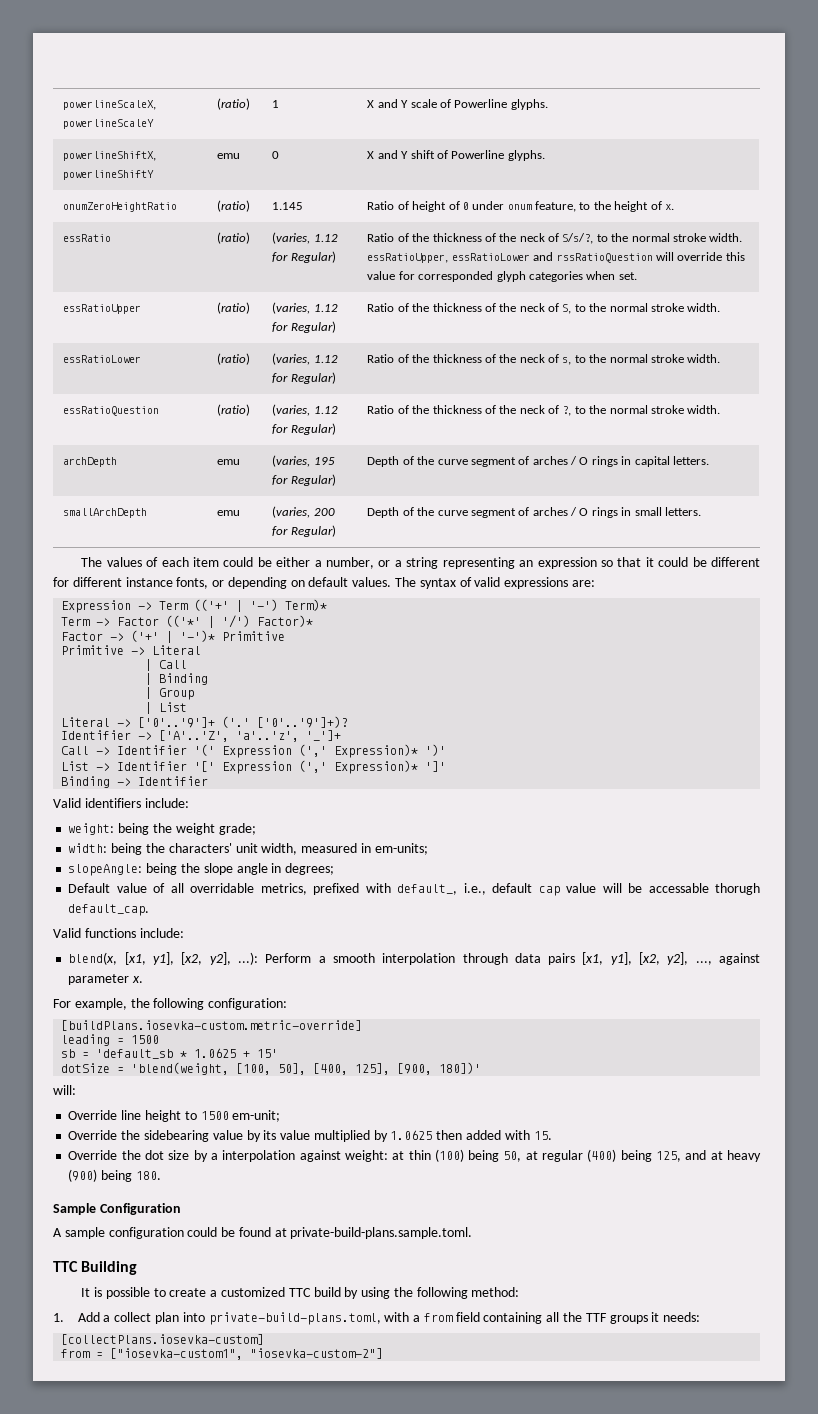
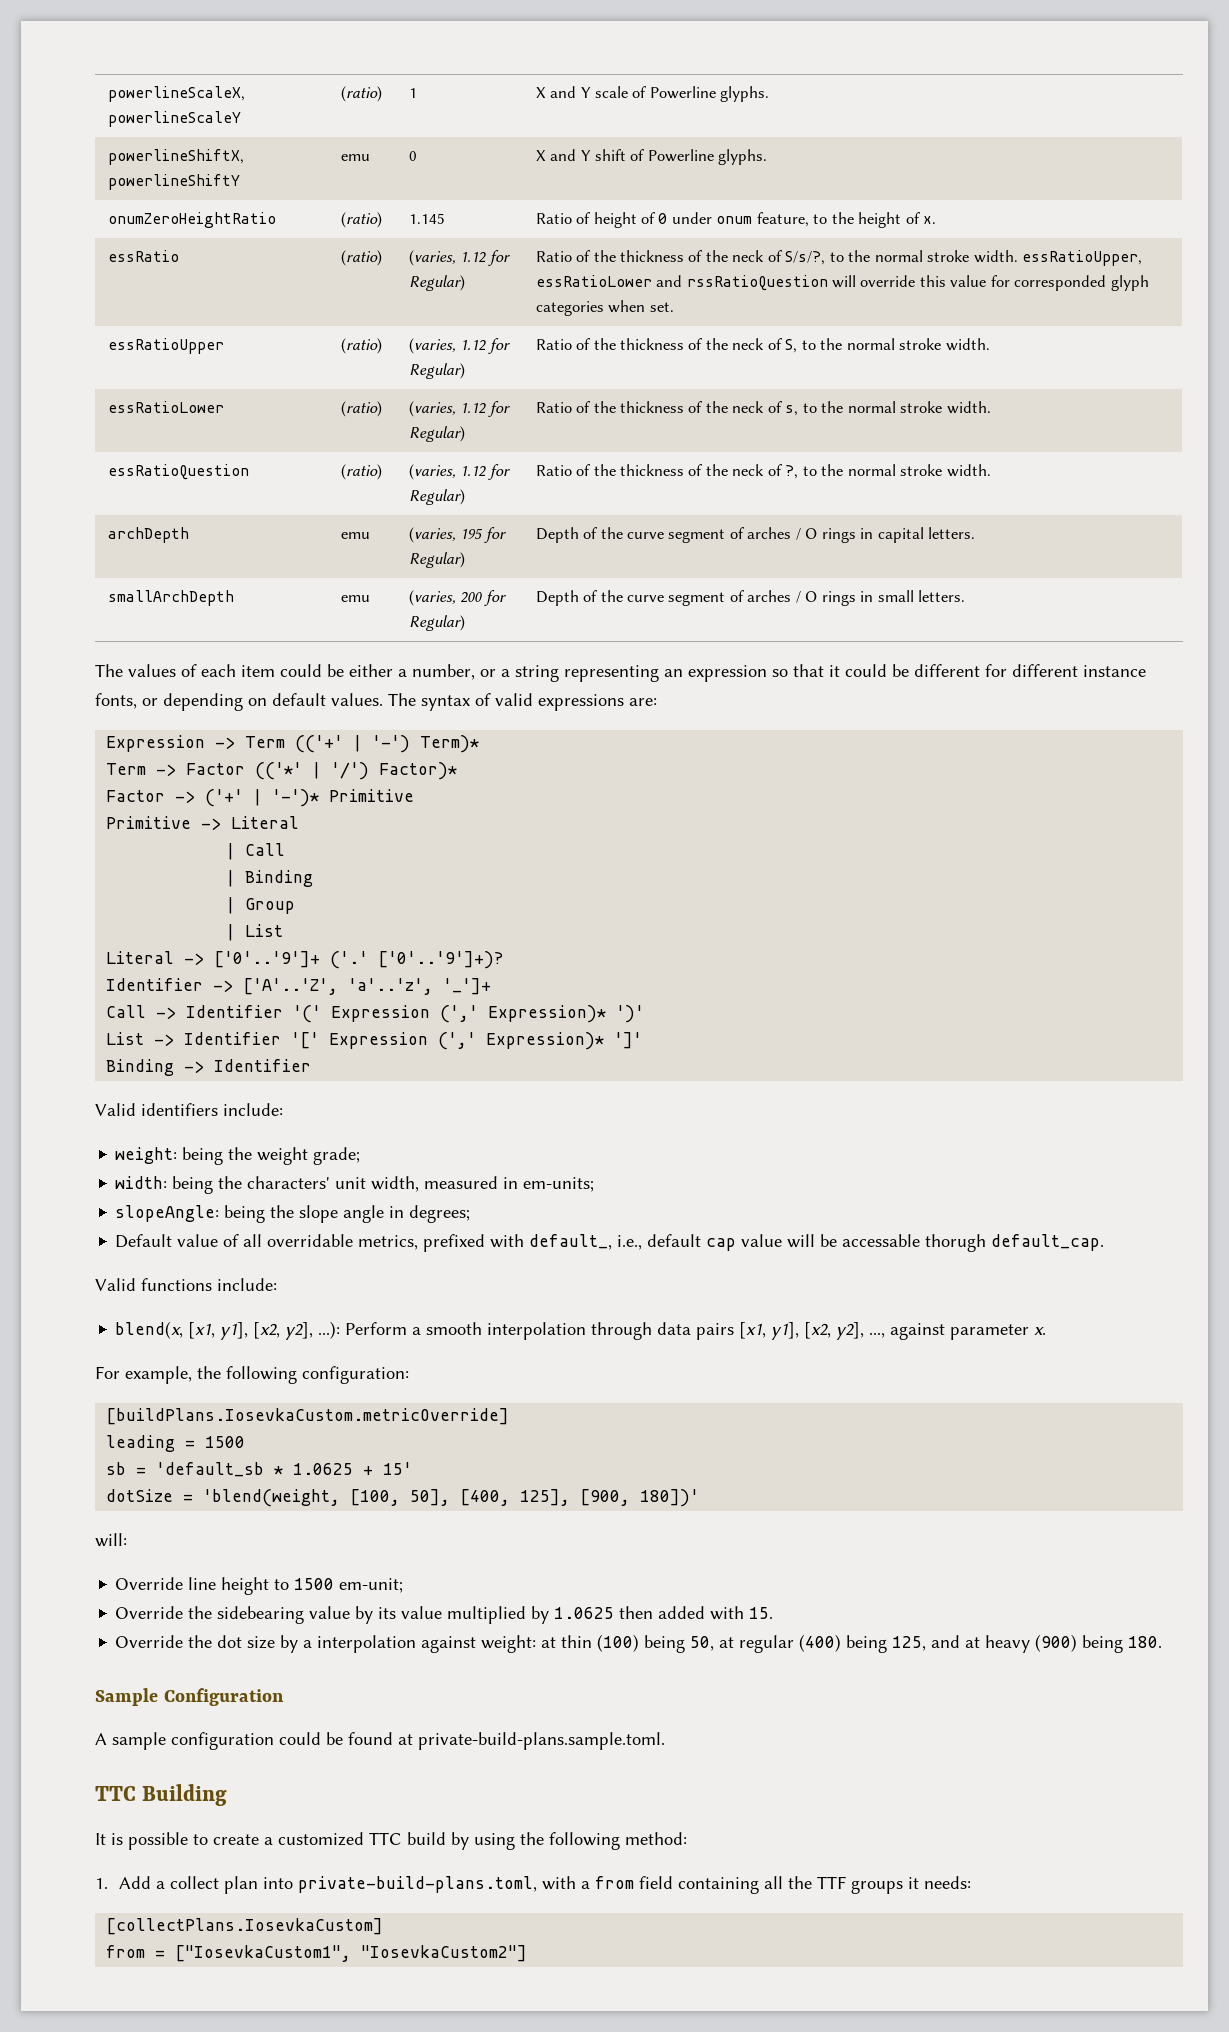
[61,1020,363,1031] [buildPlans.iosevka-custom.metric-override] -> [106,1408,510,1425] [buildPlans.IosevkaCustom.metricOverride]
[61,1334,265,1345] [collectPlans.iosevka-custom] -> [106,1918,384,1935] [collectPlans.IosevkaCustom]
[110,1348,384,1360] ["iosevka-custom1", "iosevka-custom-2"] -> [175,1945,528,1962] ["IosevkaCustom1", "IosevkaCustom2"]

